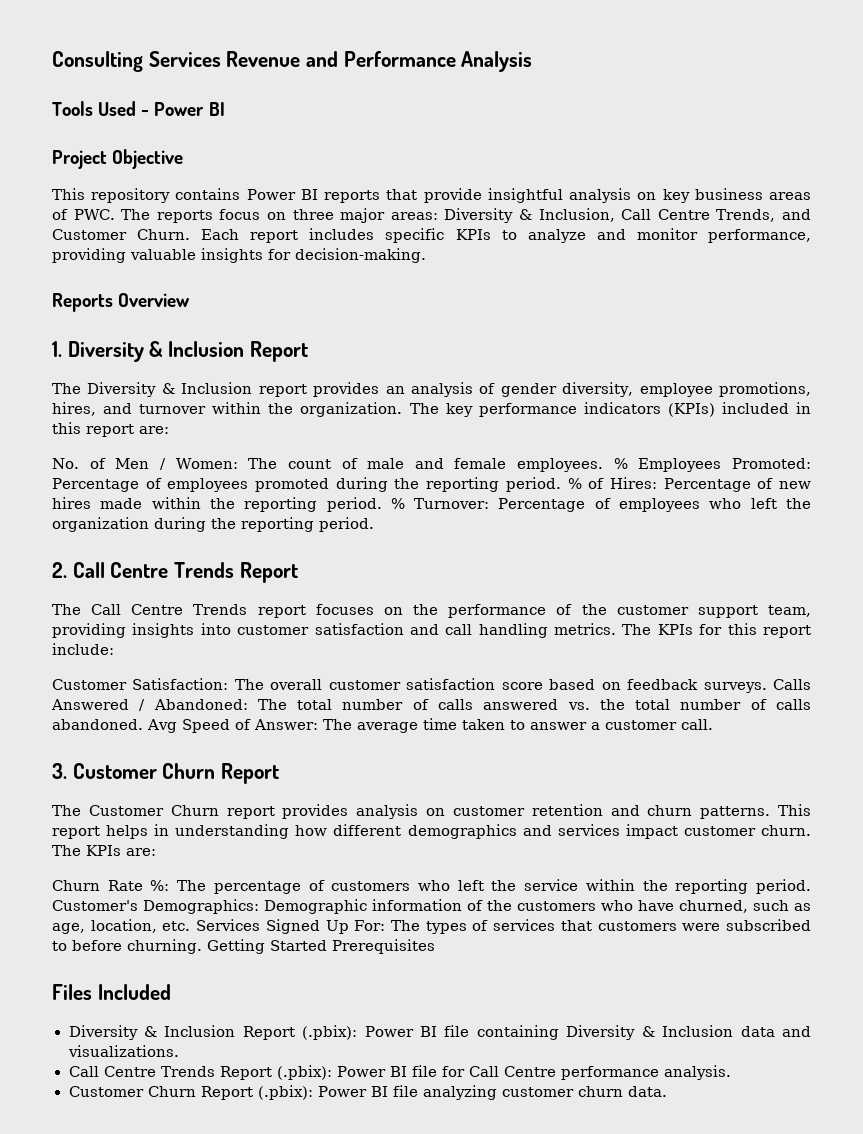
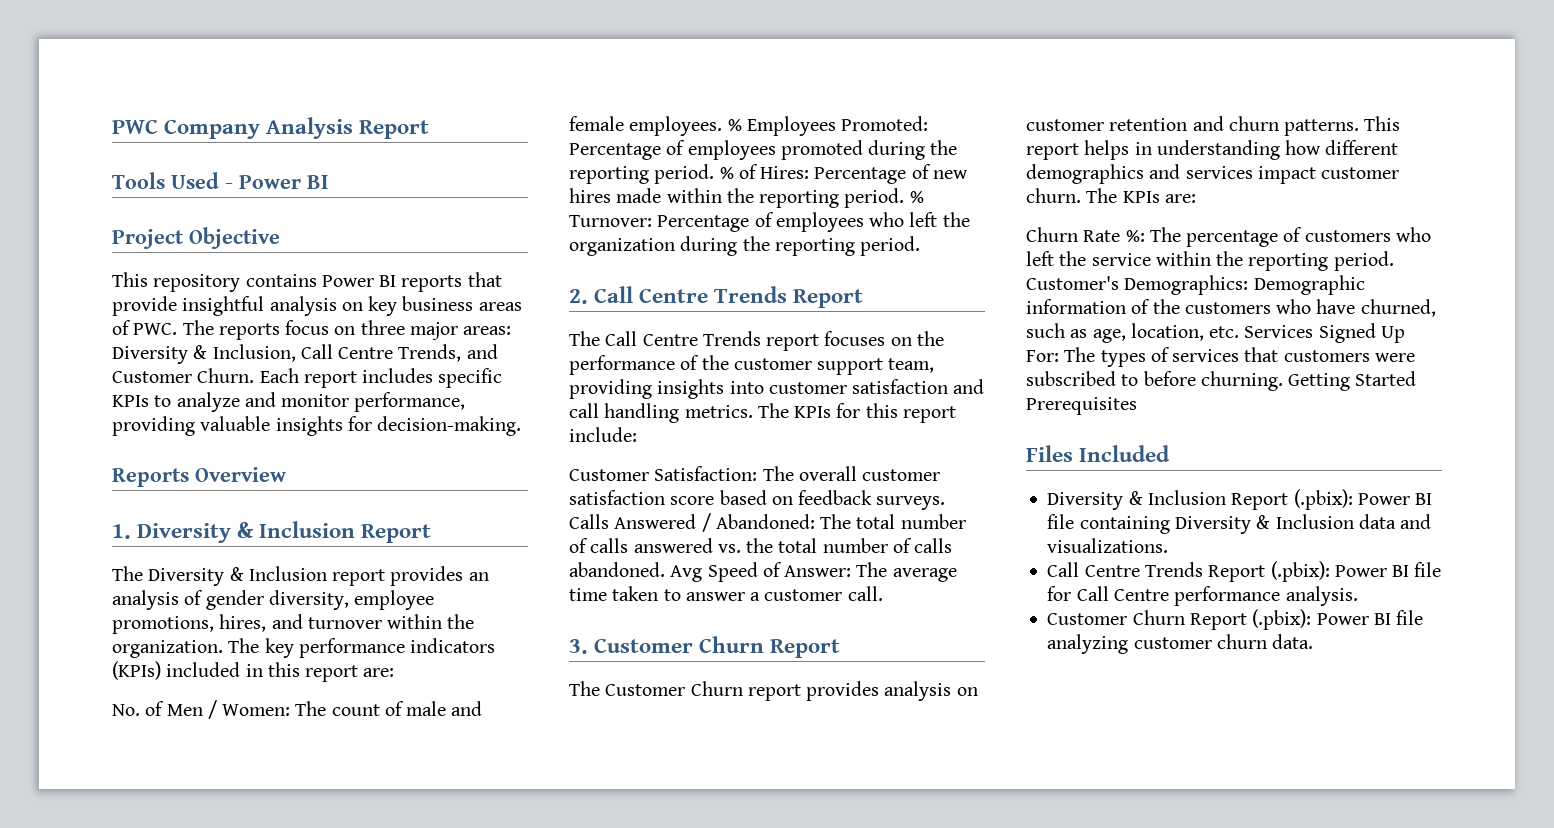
[52,51,456,72] Consulting Services Revenue and Performance -> [112,119,261,139] PWC Company
(533, 61) none -> [359,120,430,139] Report

